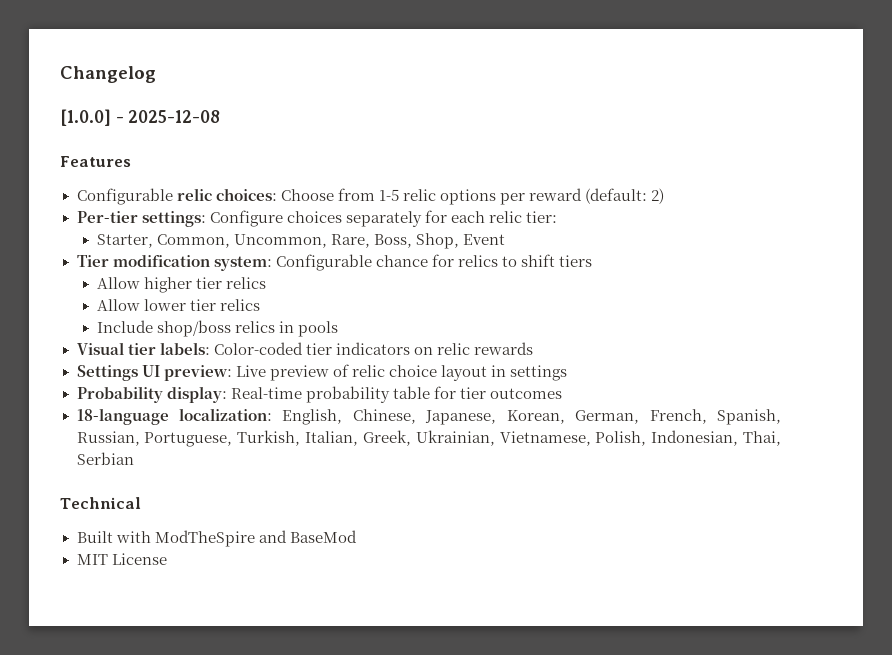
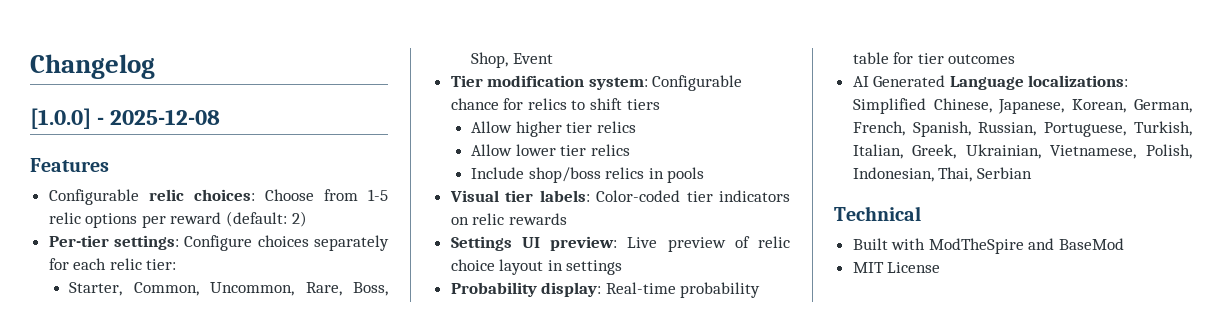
[76,408,343,425] 18-language localization: English, -> [852,75,1129,90] [852,98,926,114] AI Generated Language localizations: Simplified

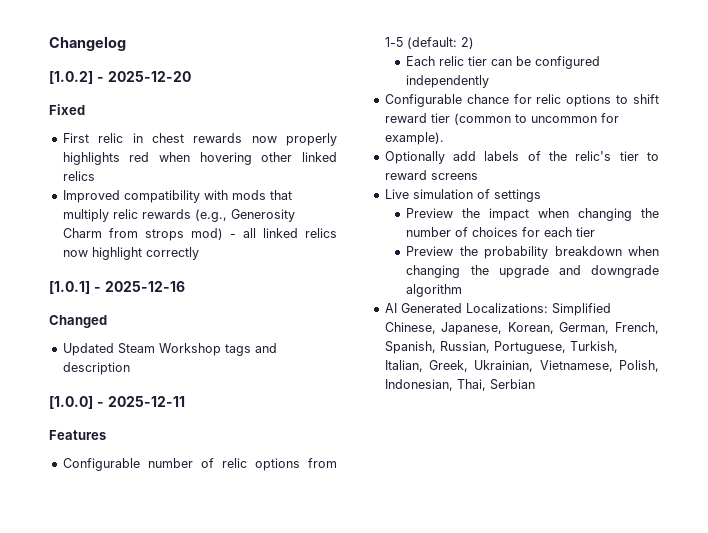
(155, 66) none -> [49,71,191,84] [49,104,85,115] [62,133,337,146] [62,152,337,165] [62,171,95,181] [62,190,292,203] [62,209,295,222] [62,228,337,241] [62,247,199,260] [49,281,185,294] [49,315,107,328] [62,343,277,356] [62,362,130,375] // [1.0.2] - 2025-12-20 // Fixed // First relic in chest rewards now properly highlights red when hovering other linked relics // Improved compatibility with mods that multiply relic rewards (e.g., Generosity Charm from strops mod) - all linked relics now highlight correctly // [1.0.1] - 2025-12-16 // Changed // Updated Steam Workshop tags and description
[110,109,221,125] 2025-12-08 -> [107,396,185,407] 2025-12-11
[148,189,388,201] [48,211,307,228] [48,235,389,251] [48,258,177,270] [69,282,388,296] [471,52,553,68] [450,75,743,91] [450,98,660,110] [471,121,636,137] [471,144,630,156] [471,167,705,183] [449,190,790,202] [450,213,567,225] [450,236,790,252] [450,259,623,275] [450,282,761,298] [852,52,1016,64] relic choices: Choose from 1-5 relic options per reward (default: 2) // Per-tier settings: Configure choices separately for each relic tier: // Starter, Common, Uncommon, Rare, Boss, Shop, Event // Tier modification system: Configurable chance for relics to shift tiers // Allow higher tier relics // Allow lower tier relics // Include shop/boss relics in pools // Visual tier labels: Color-coded tier indicators on relic rewards // Settings UI preview: Live preview of relic choice layout in settings // Probability display: Real-time probability table for tier outcomes -> [147,458,338,471] [384,37,474,49] [406,56,601,69] [406,75,490,88] [384,94,659,107] [384,113,619,125] [384,132,444,145] [384,151,659,164] [384,170,478,180] [384,189,541,202] [406,208,659,221] [406,227,596,237] [406,246,659,259] [406,265,659,278] [406,284,463,297] number of relic options from 1-5 (default: 2) // Each relic tier can be configured independently // Configurable chance for relic options to shift reward tier (common to uncommon for example). // Optionally add labels of the relic's tier to reward screens // Live simulation of settings // Preview the impact when changing the number of choices for each tier // Preview the probability breakdown when changing the upgrade and downgrade algorithm
[949,75,1129,90] Language localizations: -> [465,303,548,313] Localizations:
[834,206,921,221] [852,238,1125,254] [852,262,941,273] // Technical // Built with ModTheSpire and BaseMod // MIT License -> (535, 384) none

